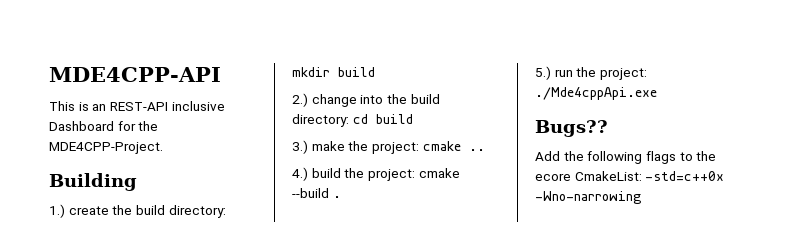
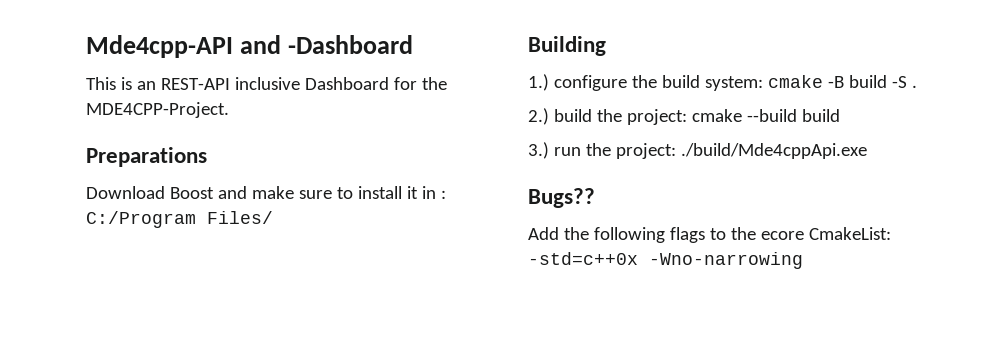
[49,67,221,82] MDE4CPP-API -> [86,35,414,58] Mde4cpp-API and -Dashboard
(163, 148) none -> [86,147,207,167] [86,186,446,199] [86,211,273,228] // Preparations // Download Boost and make sure to install it in : C:/Program Files/
[68,205,226,218] [292,67,375,77] create the build directory: mkdir build -> [553,75,917,91] configure the build system: cmake -B build -S .
[311,94,440,107] [292,114,413,127] [292,140,485,154] [292,167,308,181] change into the build directory: cd build // 3.) make the project: cmake .. // 4.) -> (549, 116) none
[332,196,341,198] [535,66,551,80] . // 5.) -> [801,109,840,122] [528,142,549,159] build // 3.)
[535,87,657,100] ./Mde4cppApi.exe -> [680,143,867,159] ./build/Mde4cppApi.exe

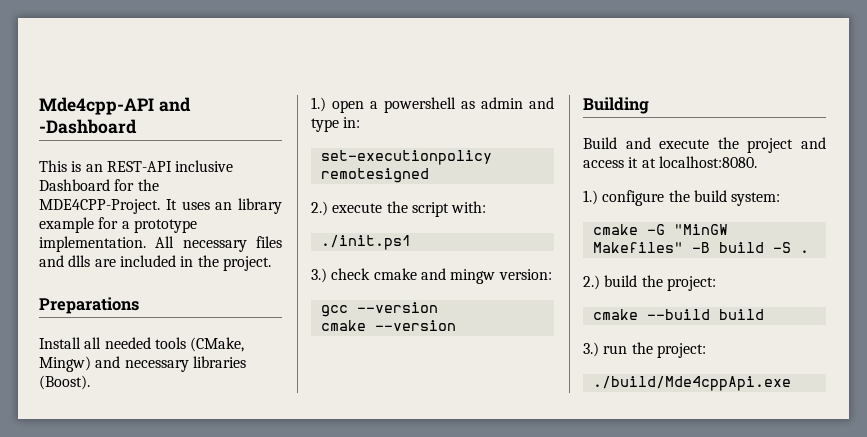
[86,147,207,167] [86,186,446,199] [86,211,273,228] [528,36,606,56] // Preparations // Download Boost and make sure to install it in : C:/Program Files/ // Building -> [165,198,282,214] [39,217,197,233] [39,236,282,252] [39,255,271,271] [39,297,139,314] [39,337,245,352] [39,356,246,372] [39,375,90,390] [311,97,554,113] [311,117,361,132] [320,150,492,165] [320,168,429,183] [311,201,487,217] [320,235,411,250] [311,268,552,284] [320,302,438,317] [320,320,456,331] [583,97,649,114] [583,137,826,153] [583,156,757,168] It uses an library example for a prototype implementation. All necessary files and dlls are included in the project. // Preparations // Install all needed tools (CMake, Mingw) and necessary libraries (Boost). // 1.) open a powershell as admin and type in: // set-executionpolicy remotesigned // 2.) execute the script with: // ./init.ps1 // 3.) check cmake and mingw version: // gcc --version // cmake --version // Building // Build and execute the project and access it at localhost:8080.
[767,75,823,88] cmake -> [592,224,728,235] [592,242,683,253] // cmake -G "MinGW Makefiles"
(687, 117) none -> (716, 283) //
(676, 151) none -> (706, 350) //
[528,188,595,208] [528,227,891,243] [528,252,803,269] // Bugs?? // Add the following flags to the ecore CmakeList: -std=c++0x -Wno-narrowing -> (791, 383) none

